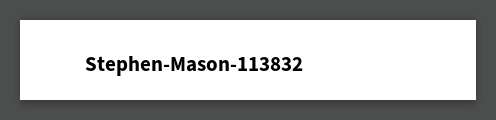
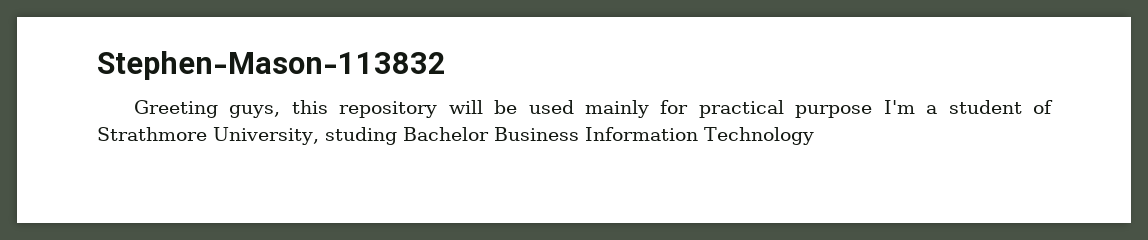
(303, 66) none -> [133,100,1053,118] [97,127,814,145] // Greeting guys, this repository will be used mainly for practical purpose I'm a student of Strathmore University, studing Bachelor Business Information Technology

